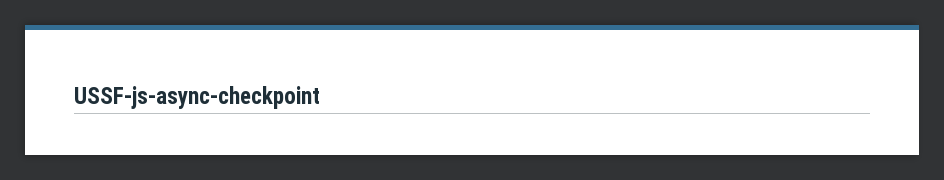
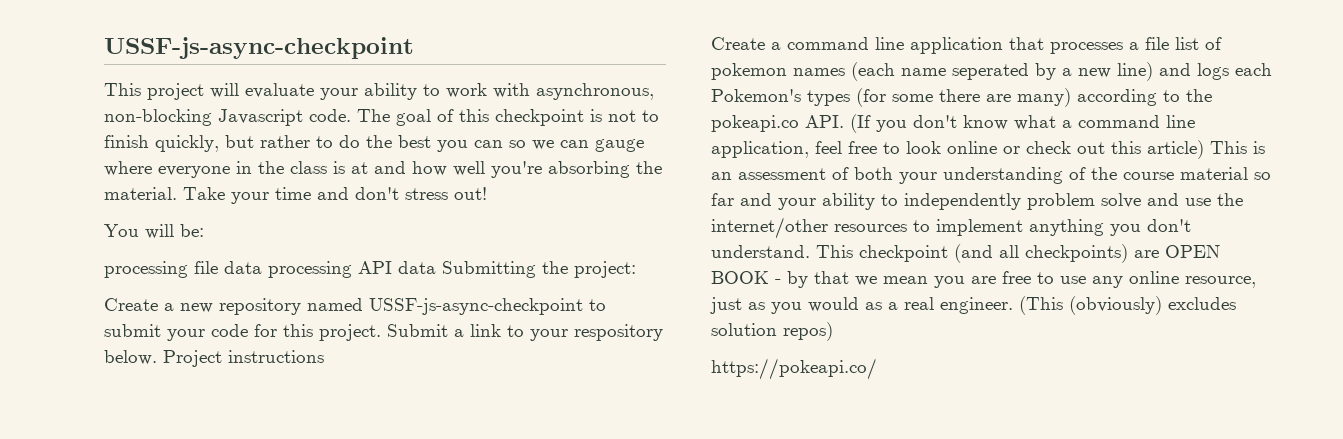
[74,86,320,109] USSF-js-async-checkpoint -> [104,37,414,59] [104,83,654,100] [104,109,659,126] [104,135,644,152] [104,161,662,178] [104,187,487,204] [104,224,204,239] [104,261,636,278] [104,298,606,315] [104,324,663,341] [104,350,324,367] [711,37,1222,54] [711,62,1272,81] [711,88,1212,107] [711,114,1195,133] [711,140,1265,159] [711,167,1271,184] [711,193,1243,210] [711,217,1191,239] [711,244,1220,263] [711,271,1256,288] [710,296,1236,315] [711,322,833,341] [711,358,877,380] USSF-js-async-checkpoint // This project will evaluate your ability to work with asynchronous, non-blocking Javascript code. The goal of this checkpoint is not to finish quickly, but rather to do the best you can so we can gauge where everyone in the class is at and how well you're absorbing the material. Take your time and don't stress out! // You will be: // processing file data processing API data Submitting the project: // Create a new repository named USSF-js-async-checkpoint to submit your code for this project. Submit a link to your respository below. Project instructions // Create a command line application that processes a file list of pokemon names (each name seperated by a new line) and logs each Pokemon's types (for some there are many) according to the pokeapi.co API. (If you don't know what a command line application, feel free to look online or check out this article) This is an assessment of both your understanding of the course material so far and your ability to independently problem solve and use the internet/other resources to implement anything you don't understand. This checkpoint (and all checkpoints) are OPEN BOOK - by that we mean you are free to use any online resource, just as you would as a real engineer. (This (obviously) excludes solution repos) // https://pokeapi.co/

